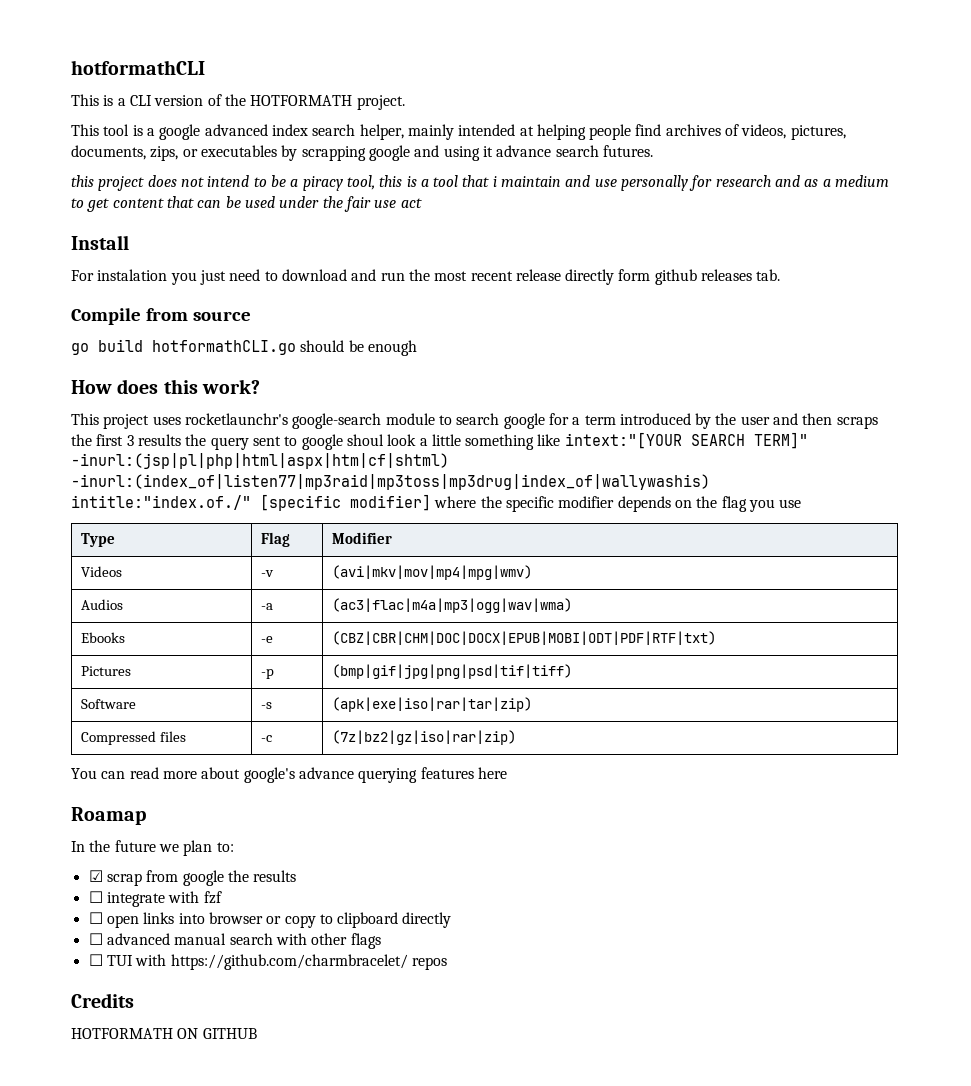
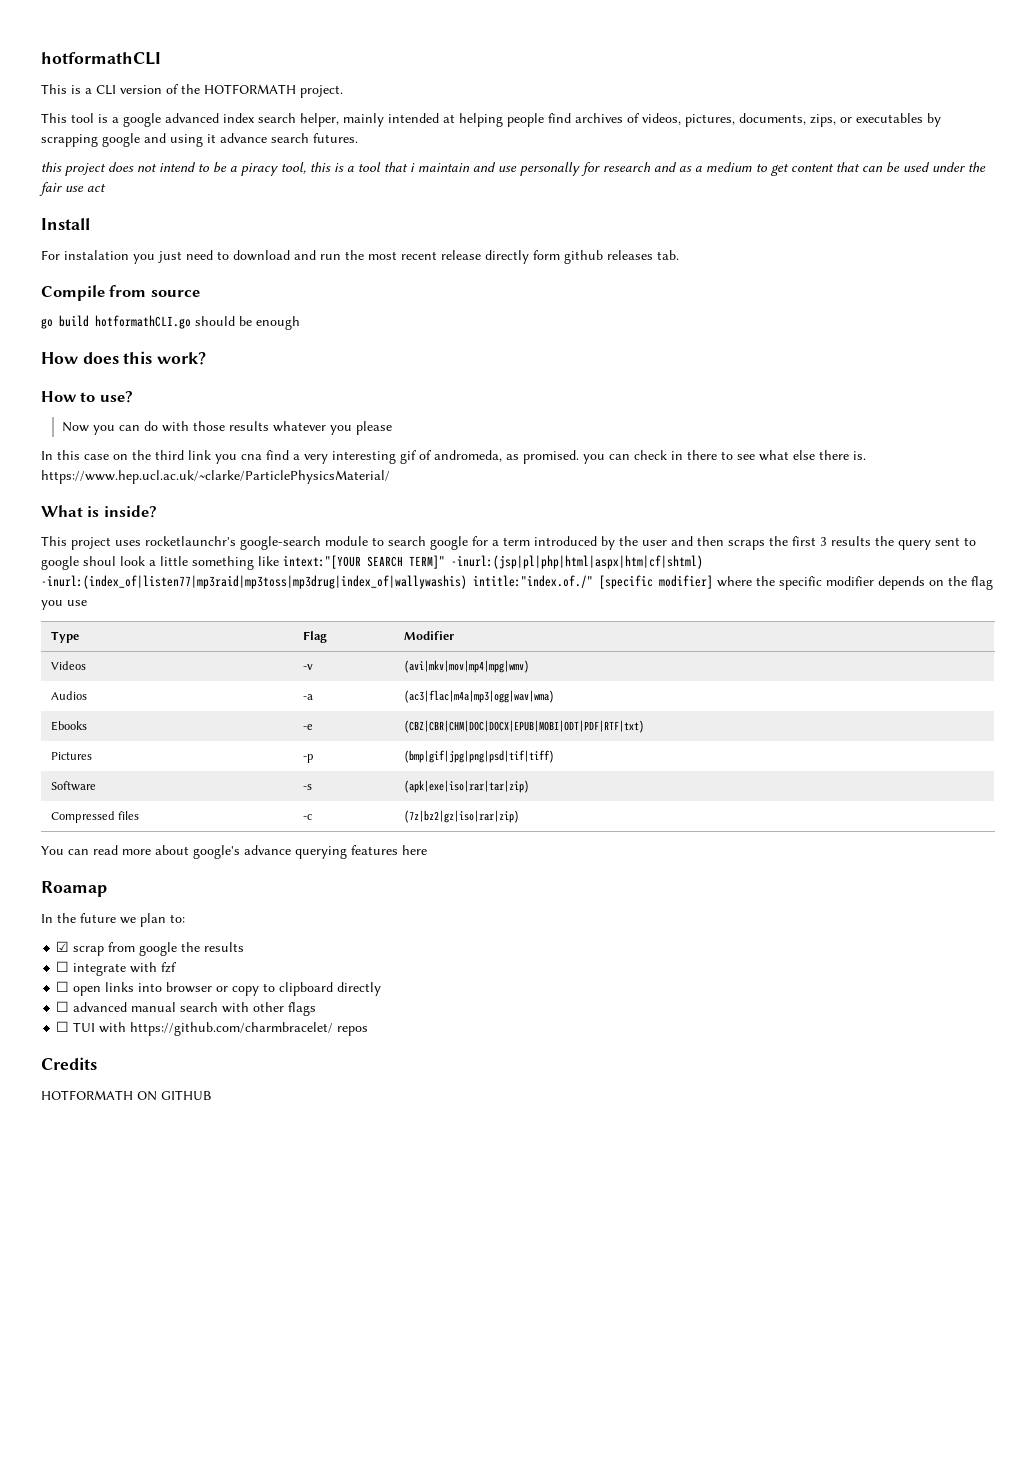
(261, 386) none -> [41,391,133,403] [61,421,392,435] [41,450,866,464] [41,470,390,484] [41,505,157,518] // How to use? // Now you can do with those results whatever you please // In this case on the third link you cna find a very interesting gif of andromeda, as promised. you can check in there to see what else there is. https://www.hep.ucl.ac.uk/~clarke/ParticlePhysicsMaterial/ // What is inside?

